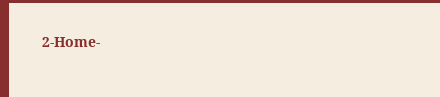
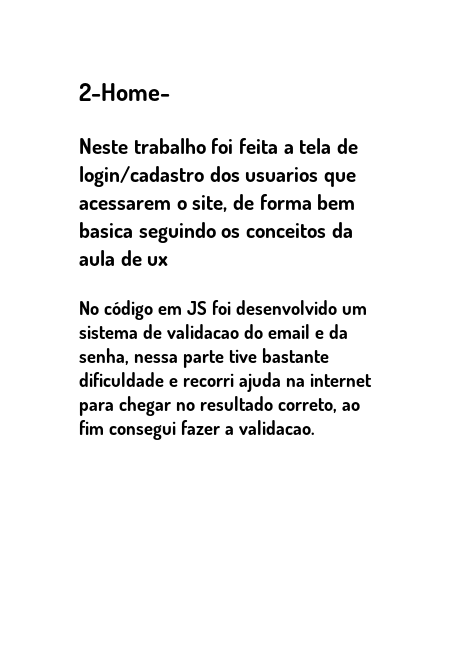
(100, 42) none -> [79,138,359,154] [79,166,357,187] [79,194,356,212] [79,222,353,243] [79,250,169,266] [79,300,367,320] [79,324,348,339] [79,348,329,368] [79,372,372,392] [79,396,360,416] [79,420,315,440] // Neste trabalho foi feita a tela de login/cadastro dos usuarios que acessarem o site, de forma bem basica seguindo os conceitos da aula de ux // No código em JS foi desenvolvido um sistema de validacao do email e da senha, nessa parte tive bastante dificuldade e recorri ajuda na internet para chegar no resultado correto, ao fim consegui fazer a validacao.

